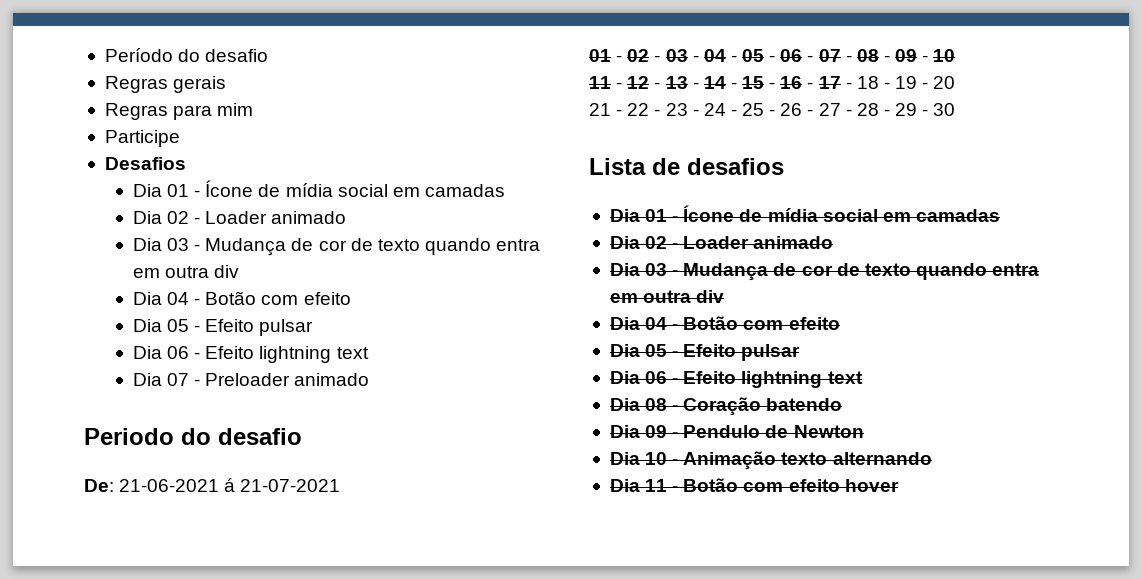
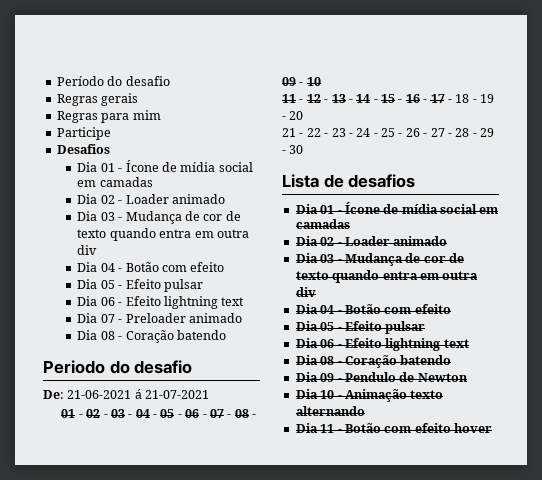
(370, 379) none -> [77,330,226,343] // Dia 08 - Coração batendo

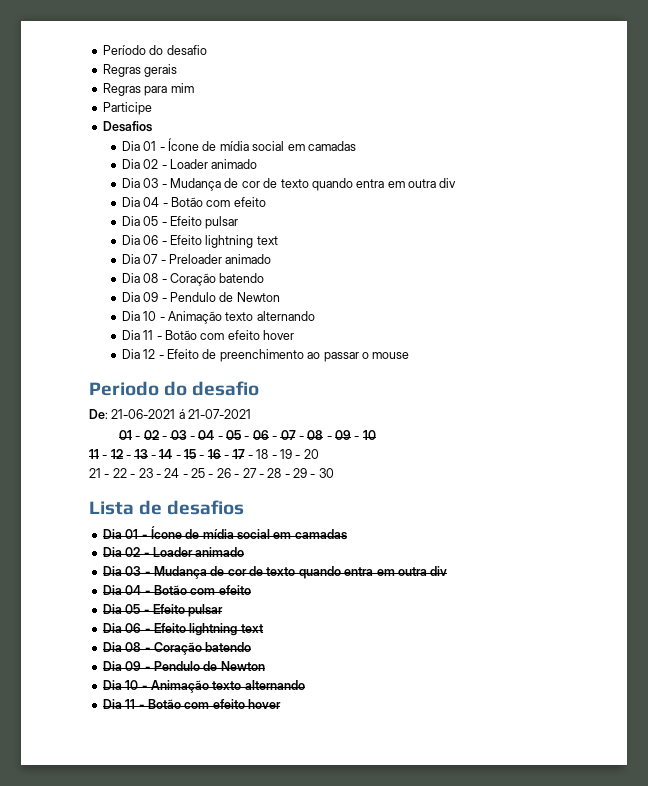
(226, 335) none -> [121,292,280,302] [121,311,315,324] [121,330,295,340] [121,349,410,362] // Dia 09 - Pendulo de Newton // Dia 10 - Animação texto alternando // Dia 11 - Botão com efeito hover // Dia 12 - Efeito de preenchimento ao passar o mouse

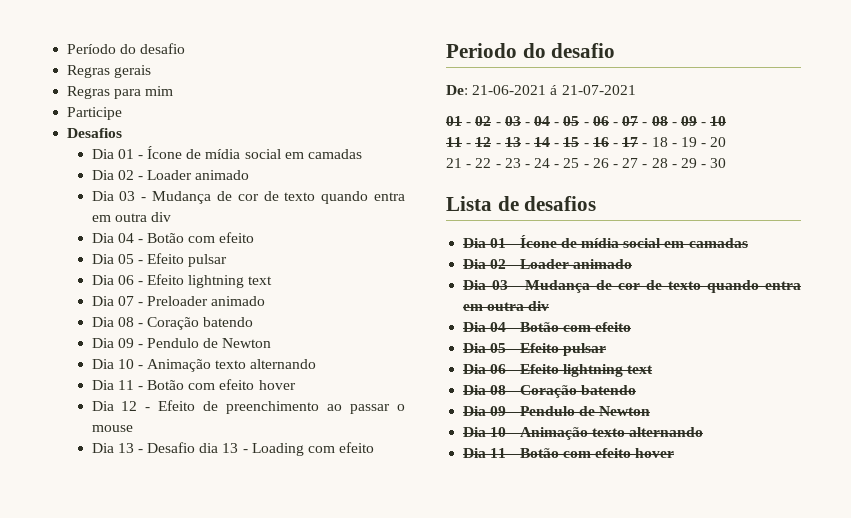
(410, 355) none -> [91,442,375,456] // Dia 13 - Desafio dia 13 - Loading com efeito

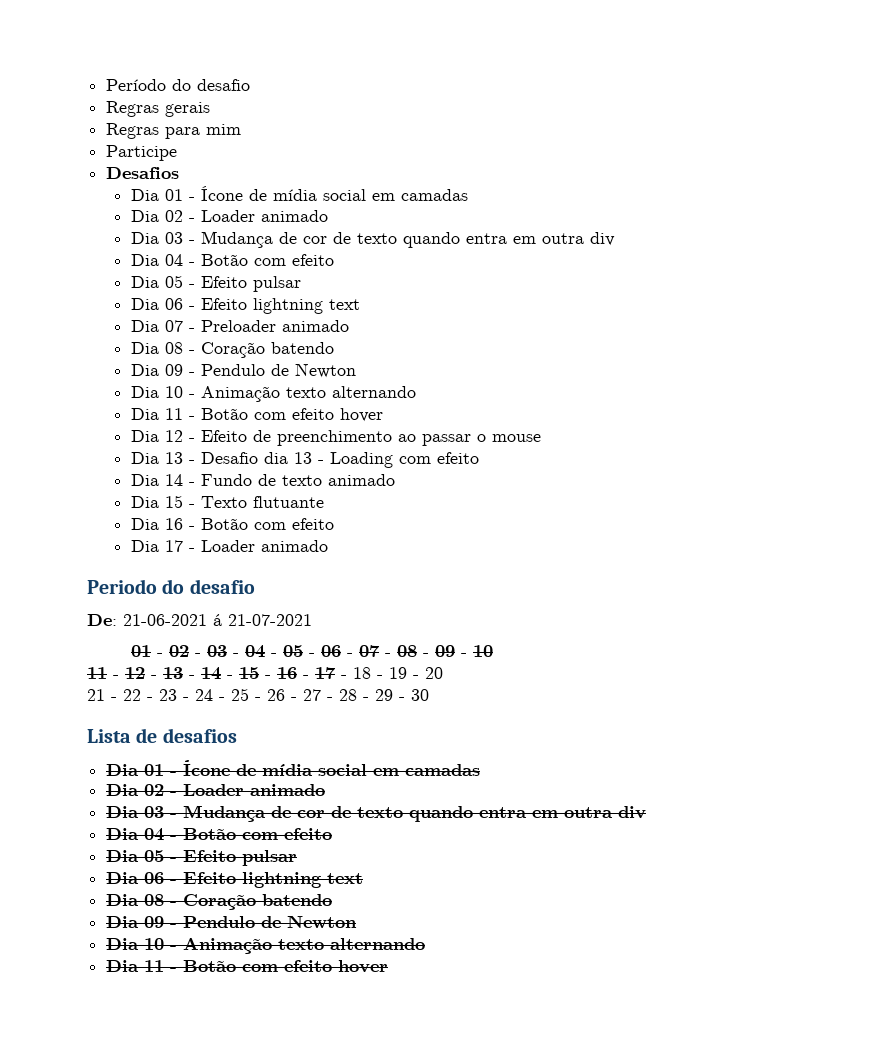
(375, 447) none -> [130,474,395,486] [130,495,324,508] [130,518,334,530] [130,540,328,552] // Dia 14 - Fundo de texto animado // Dia 15 - Texto flutuante // Dia 16 - Botão com efeito // Dia 17 - Loader animado

